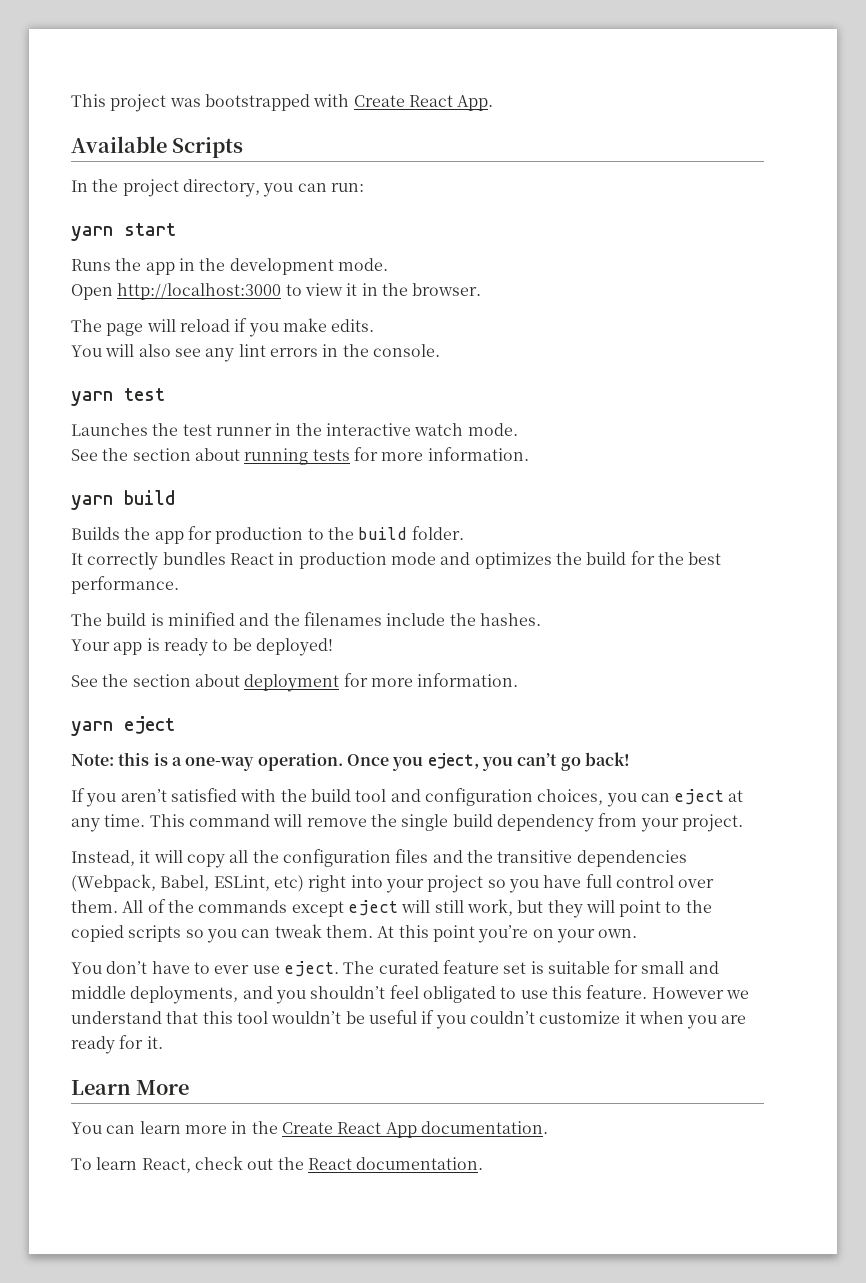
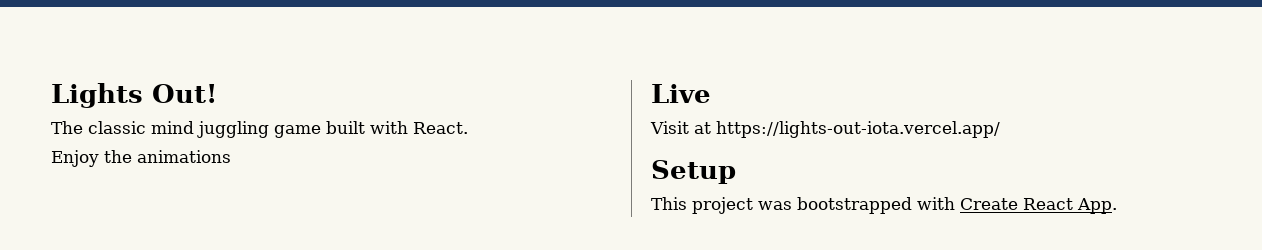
(71, 100) none -> [51,83,217,108] [51,121,468,138] [51,150,231,167] [651,84,711,103] [650,121,1000,138] [651,160,736,184] Lights Out! // The classic mind juggling game built with React. // Enjoy the animations // Live // Visit at https://lights-out-iota.vercel.app/ // Setup //
[71,136,244,158] [71,179,364,197] [71,223,176,241] [71,258,388,275] [71,283,482,300] [71,318,375,337] [71,344,440,362] [71,388,165,406] [71,423,518,436] [71,447,529,465] [71,490,175,510] [71,526,464,544] [71,551,722,570] [71,576,179,594] [71,612,541,626] [71,638,333,656] [71,673,519,692] [71,716,175,736] [71,752,630,771] [71,788,744,807] [71,813,743,832] [71,849,687,868] [71,874,715,893] [71,899,712,918] [71,924,638,943] [71,960,719,977] [71,985,749,1004] [71,1010,747,1029] [71,1035,163,1054] [71,1080,190,1095] [71,1121,548,1138] [71,1156,484,1173] // Available Scripts // In the project directory, you can run: // yarn start // Runs the app in the development mode. // Open http://localhost:3000 to view it in the browser. // The page will reload if you make edits. // You will also see any lint errors in the console. // yarn test // Launches the test runner in the interactive watch mode. // See the section about running tests for more information. // yarn build // Builds the app for production to the build folder. // It correctly bundles React in production mode and optimizes the build for the best performance. // The build is minified and the filenames include the hashes. // Your app is ready to be deployed! // See the section about deployment for more information. // yarn eject // Note: this is a one-way operation. Once you eject, you can’t go back! // If you aren’t satisfied with the build tool and configuration choices, you can eject at any time. This command will remove the single build dependency from your project. // Instead, it will copy all the configuration files and the transitive dependencies (Webpack, Babel, ESLint, etc) right into your project so you have full control over them. All of the commands except eject will still work, but they will point to the copied scripts so you can tweak them. At this point you’re on your own. // You don’t have to ever use eject. The curated feature set is suitable for small and middle deployments, and you shouldn’t feel obligated to use this feature. However we understand that this tool wouldn’t be useful if you couldn’t customize it when you are ready for it. // Learn More // You can learn more in the Create React App documentation. // To learn React, check out the React documentation. -> (1117, 206) none

